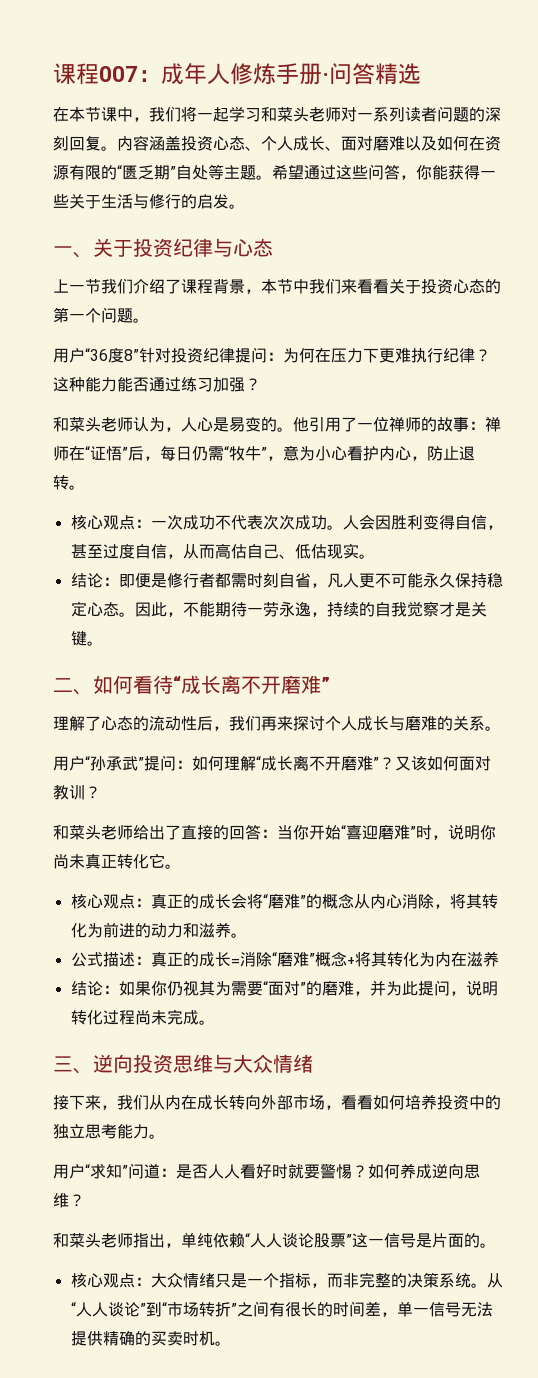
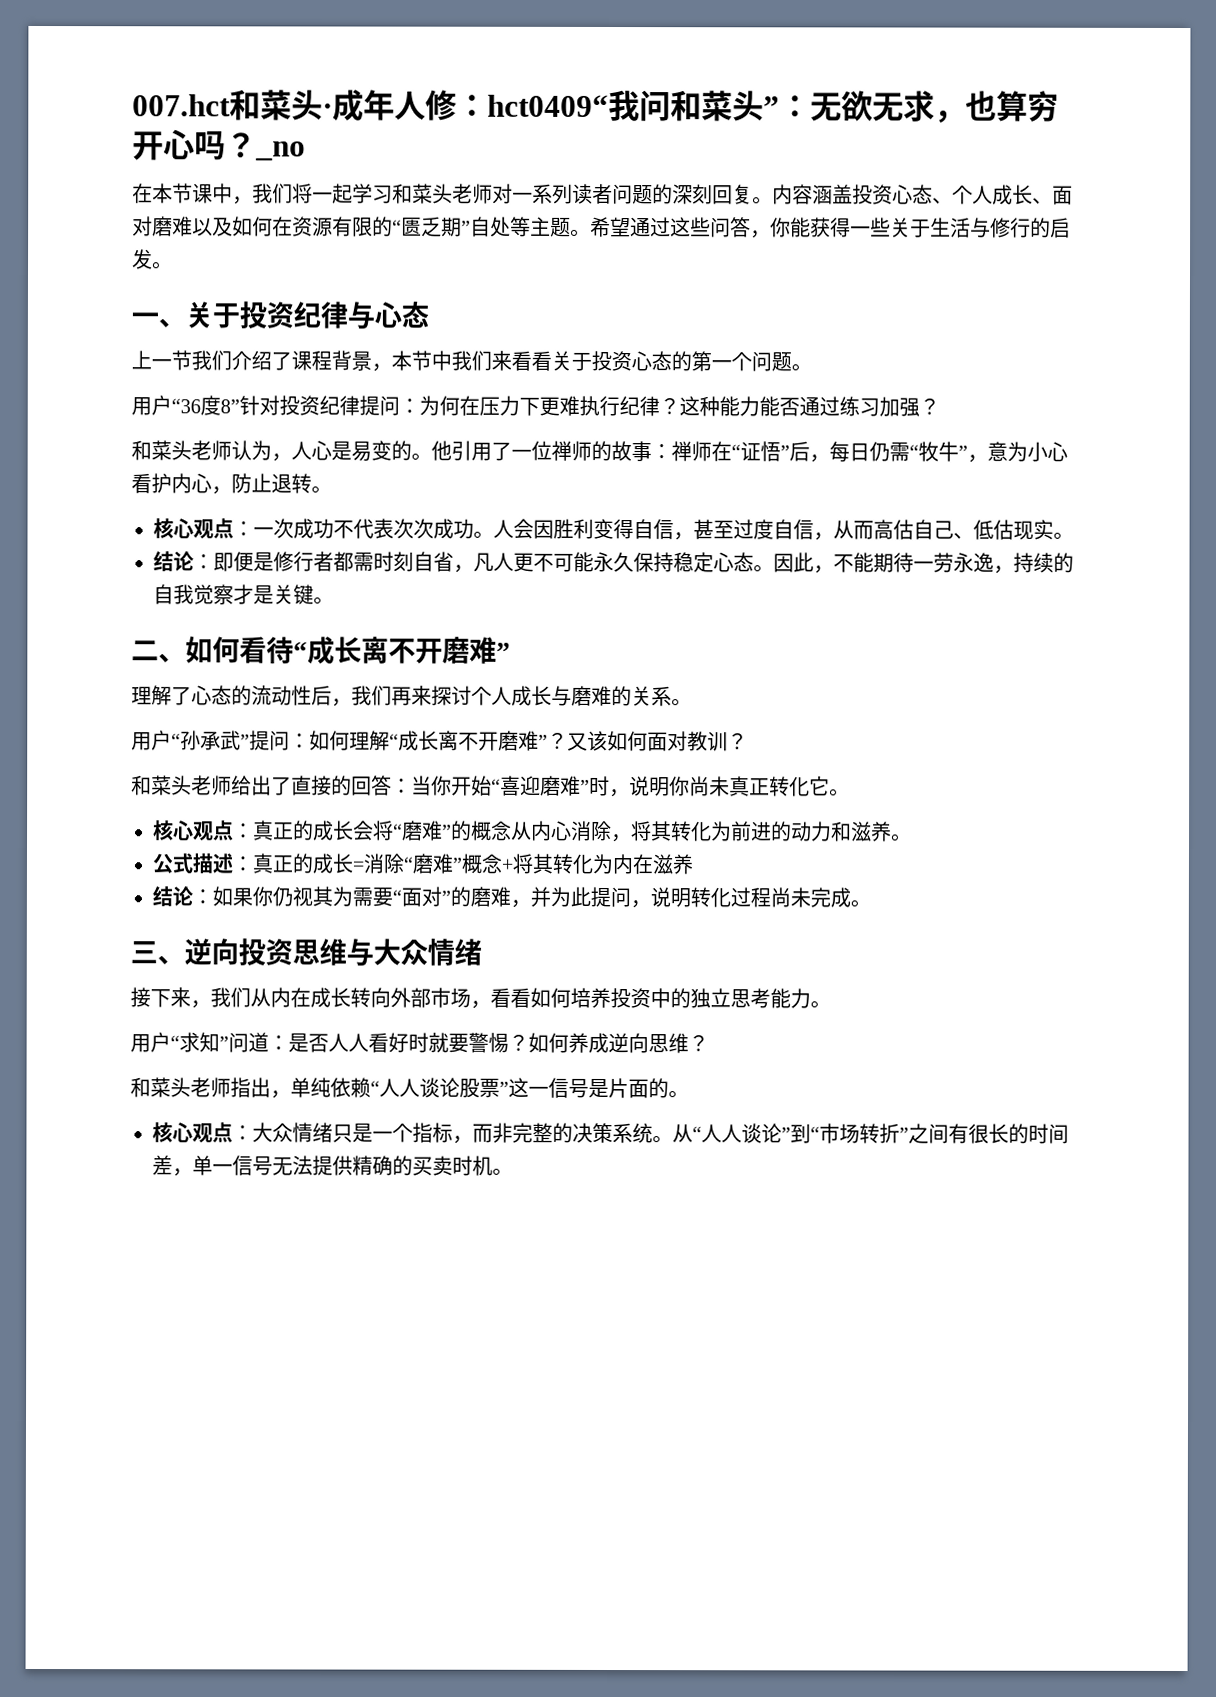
[53,63,421,85] 课程007：成年人修炼手册·问答精选 -> [132,89,1059,124] [132,129,306,161] 007.hct和菜头·成年人修：hct0409“我问和菜头”：无欲无求，也算穷开心吗？_no

